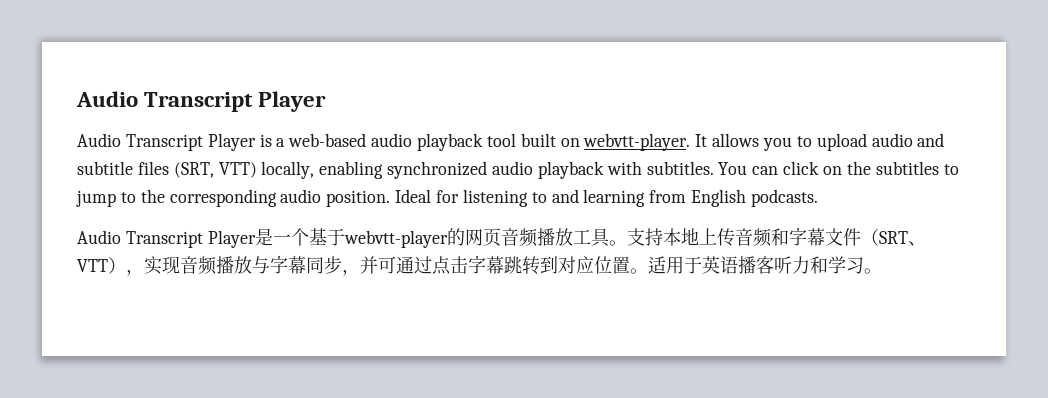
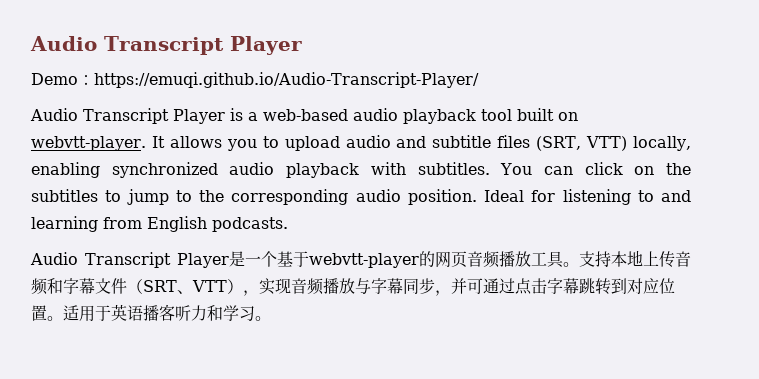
[76,91,327,112] Audio Transcript Player -> [30,36,302,55] [31,72,479,88] Audio Transcript Player // Demo：https://emuqi.github.io/Audio-Transcript-Player/

